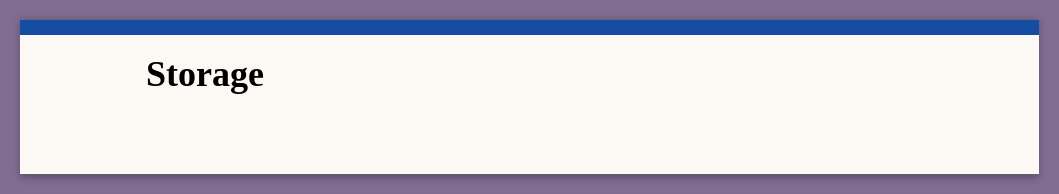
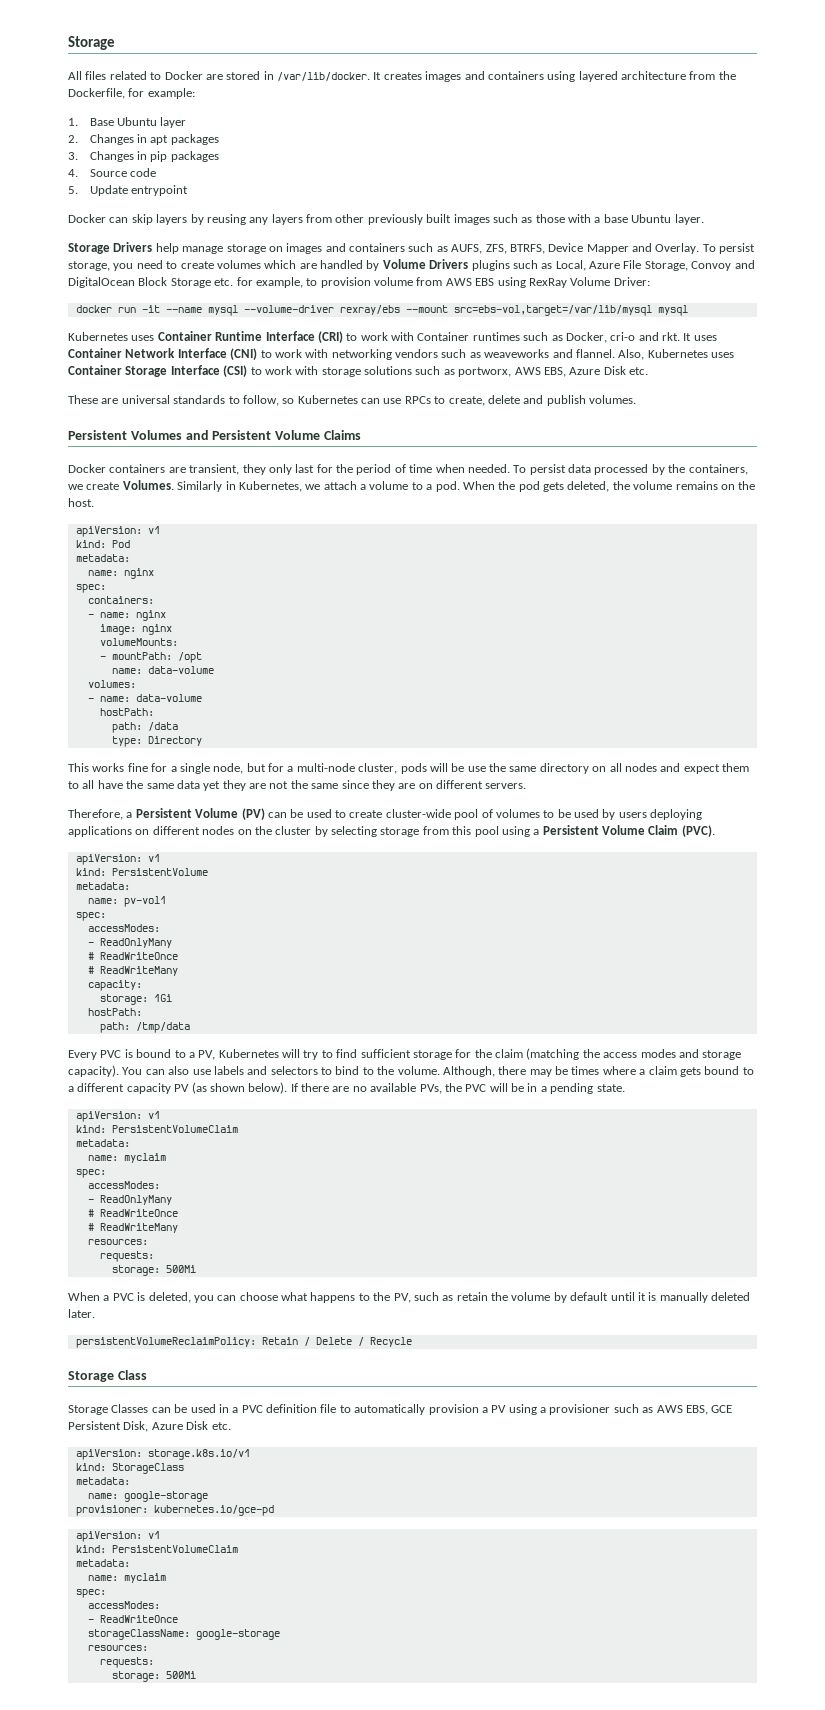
[146,62,264,94] Storage -> [68,36,115,50] [68,71,736,82] [68,88,195,99] [68,117,187,128] [68,134,219,145] [68,151,219,162] [68,168,156,177] [68,185,188,196] [68,214,704,225] [68,242,756,254] [68,259,755,271] [68,277,650,288] [75,305,688,316] [68,331,717,343] [68,348,734,360] [68,365,648,377] [68,395,636,406] [68,430,361,440] [68,464,748,475] [68,480,756,492] [68,498,94,507] [75,526,160,537] [75,540,130,548] [75,554,130,562] [87,568,154,579] [75,584,106,593] [87,596,154,604] [87,610,166,621] [99,624,172,635] [99,638,178,646] [99,652,202,663] [111,666,214,674] [87,680,136,688] [87,694,202,702] [99,708,154,716] [111,722,178,733] [111,736,202,747] [68,763,749,774] [68,780,527,791] [68,808,703,820] [68,825,715,837] [75,854,160,865] [75,868,208,876] [75,882,130,890] [87,896,166,907] [75,912,106,921] [87,924,160,932] [87,938,172,948] [87,952,178,960] [87,966,178,976] [87,980,142,991] [99,994,172,1005] [87,1008,142,1016] [99,1022,190,1033] [68,1048,742,1060] [68,1065,754,1077] [68,1082,625,1094] [75,1111,160,1122] [75,1125,238,1133] [75,1139,130,1147] [87,1153,166,1163] [75,1169,106,1178] [87,1181,160,1189] [87,1195,172,1205] [87,1209,178,1217] [87,1223,178,1233] [87,1239,148,1245] [99,1251,154,1262] [111,1265,196,1276] [68,1292,750,1303] [68,1309,95,1318] [75,1337,412,1348] [68,1370,147,1382] [68,1404,733,1415] [68,1421,231,1432] [75,1449,250,1460] [75,1463,184,1474] [75,1477,130,1485] [87,1491,208,1502] [75,1505,274,1516] [75,1531,160,1542] [75,1545,238,1553] [75,1559,130,1567] [87,1573,166,1583] [75,1589,106,1598] [87,1601,160,1609] [87,1615,178,1623] [87,1629,280,1640] [87,1645,148,1651] [99,1657,154,1668] [111,1671,196,1682] Storage // All files related to Docker are stored in /var/lib/docker. It creates images and containers using layered architecture from the Dockerfile, for example: // 1. Base Ubuntu layer // 2. Changes in apt packages // 3. Changes in pip packages // 4. Source code // 5. Update entrypoint // Docker can skip layers by reusing any layers from other previously built images such as those with a base Ubuntu layer. // Storage Drivers help manage storage on images and containers such as AUFS, ZFS, BTRFS, Device Mapper and Overlay. To persist storage, you need to create volumes which are handled by Volume Drivers plugins such as Local, Azure File Storage, Convoy and DigitalOcean Block Storage etc. for example, to provision volume from AWS EBS using RexRay Volume Driver: // docker run -it --name mysql --volume-driver rexray/ebs --mount src=ebs-vol,target=/var/lib/mysql mysql // Kubernetes uses Container Runtime Interface (CRI) to work with Container runtimes such as Docker, cri-o and rkt. It uses Container Network Interface (CNI) to work with networking vendors such as weaveworks and flannel. Also, Kubernetes uses Container Storage Interface (CSI) to work with storage solutions such as portworx, AWS EBS, Azure Disk etc. // These are universal standards to follow, so Kubernetes can use RPCs to create, delete and publish volumes. // Persistent Volumes and Persistent Volume Claims // Docker containers are transient, they only last for the period of time when needed. To persist data processed by the containers, we create Volumes. Similarly in Kubernetes, we attach a volume to a pod. When the pod gets deleted, the volume remains on the host. // apiVersion: v1 // kind: Pod // metadata: // name: nginx // spec: // containers: // - name: nginx // image: nginx // volumeMounts: // - mountPath: /opt // name: data-volume // volumes: // - name: data-volume // hostPath: // path: /data // type: Directory // This works fine for a single node, but for a multi-node cluster, pods will be use the same directory on all nodes and expect them to all have the same data yet they are not the same since they are on different servers. // Therefore, a Persistent Volume (PV) can be used to create cluster-wide pool of volumes to be used by users deploying applications on different nodes on the cluster by selecting storage from this pool using a Persistent Volume Claim (PVC). // apiVersion: v1 // kind: PersistentVolume // metadata: // name: pv-vol1 // spec: // accessModes: // - ReadOnlyMany // # ReadWriteOnce // # ReadWriteMany // capacity: // storage: 1Gi // hostPath: // path: /tmp/data // Every PVC is bound to a PV, Kubernetes will try to find sufficient storage for the claim (matching the access modes and storage capacity). You can also use labels and selectors to bind to the volume. Although, there may be times where a claim gets bound to a different capacity PV (as shown below). If there are no available PVs, the PVC will be in a pending state. // apiVersion: v1 // kind: PersistentVolumeClaim // metadata: // name: myclaim // spec: // accessModes: // - ReadOnlyMany // # ReadWriteOnce // # ReadWriteMany // resources: // requests: // storage: 500Mi // When a PVC is deleted, you can choose what happens to the PV, such as retain the volume by default until it is manually deleted later. // persistentVolumeReclaimPolicy: Retain / Delete / Recycle // Storage Class // Storage Classes can be used in a PVC definition file to automatically provision a PV using a provisioner such as AWS EBS, GCE Persistent Disk, Azure Disk etc. // apiVersion: storage.k8s.io/v1 // kind: StorageClass // metadata: // name: google-storage // provisioner: kubernetes.io/gce-pd // apiVersion: v1 // kind: PersistentVolumeClaim // metadata: // name: myclaim // spec: // accessModes: // - ReadWriteOnce // storageClassName: google-storage // resources: // requests: // storage: 500Mi

